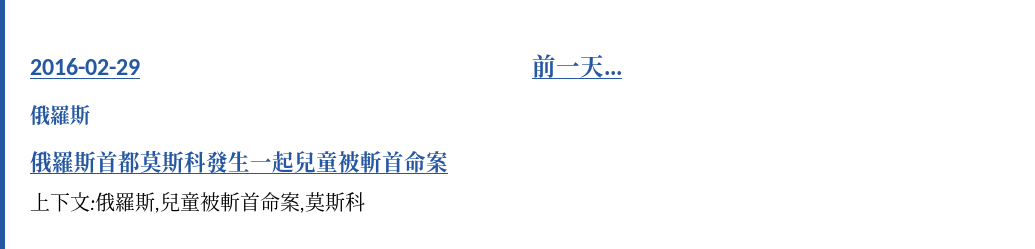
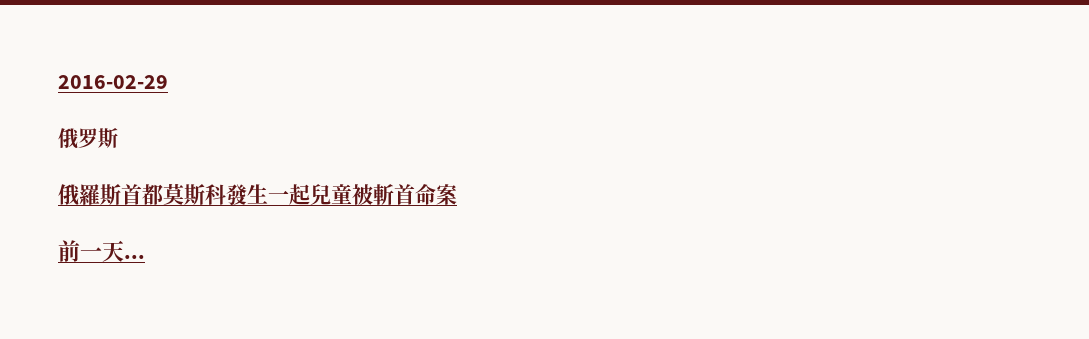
[50,105,70,125] 羅 -> [78,128,98,148] 罗
[30,192,365,213] // 上下文:俄羅斯,兒童被斬首命案,莫斯科 -> (457, 194) none

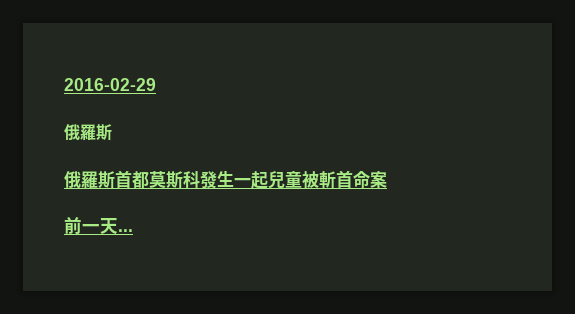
[78,128,98,148] 罗 -> [80,124,96,141] 羅

